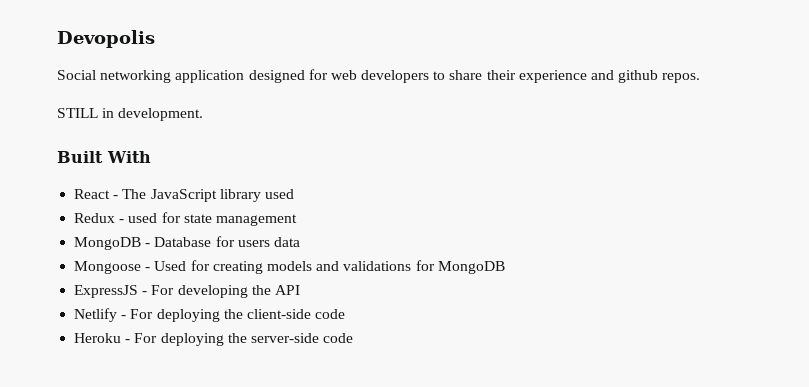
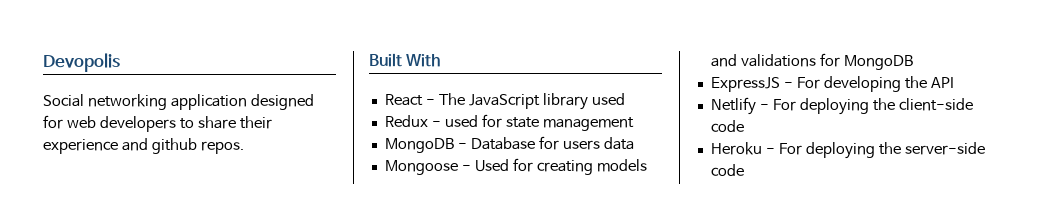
[57,108,204,121] // STILL in development. -> (244, 147) none

